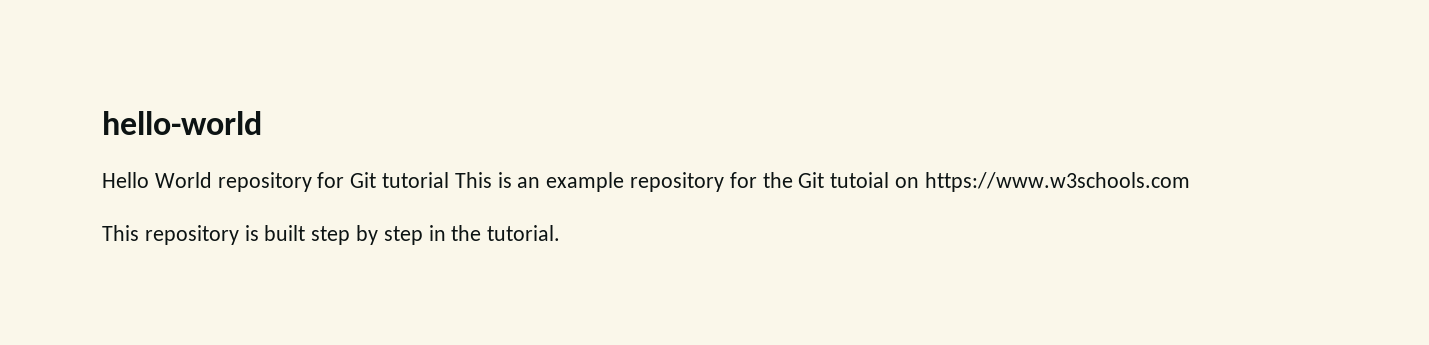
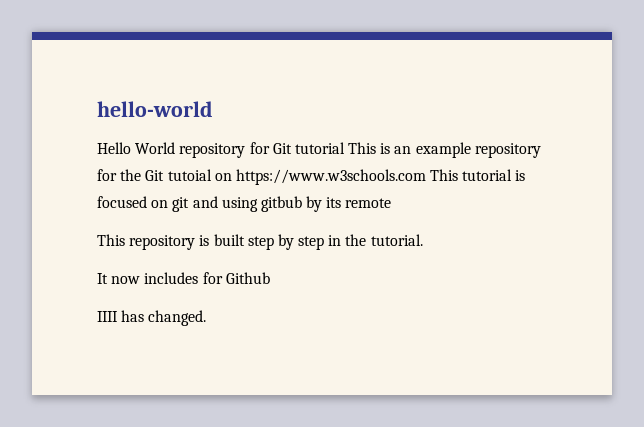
(1190, 182) none -> [430,169,526,181] [97,196,392,212] This tutorial is focused on git and using gitbub by its remote
(561, 233) none -> [97,272,270,284] [97,310,207,326] // It now includes for Github // IIII has changed.

